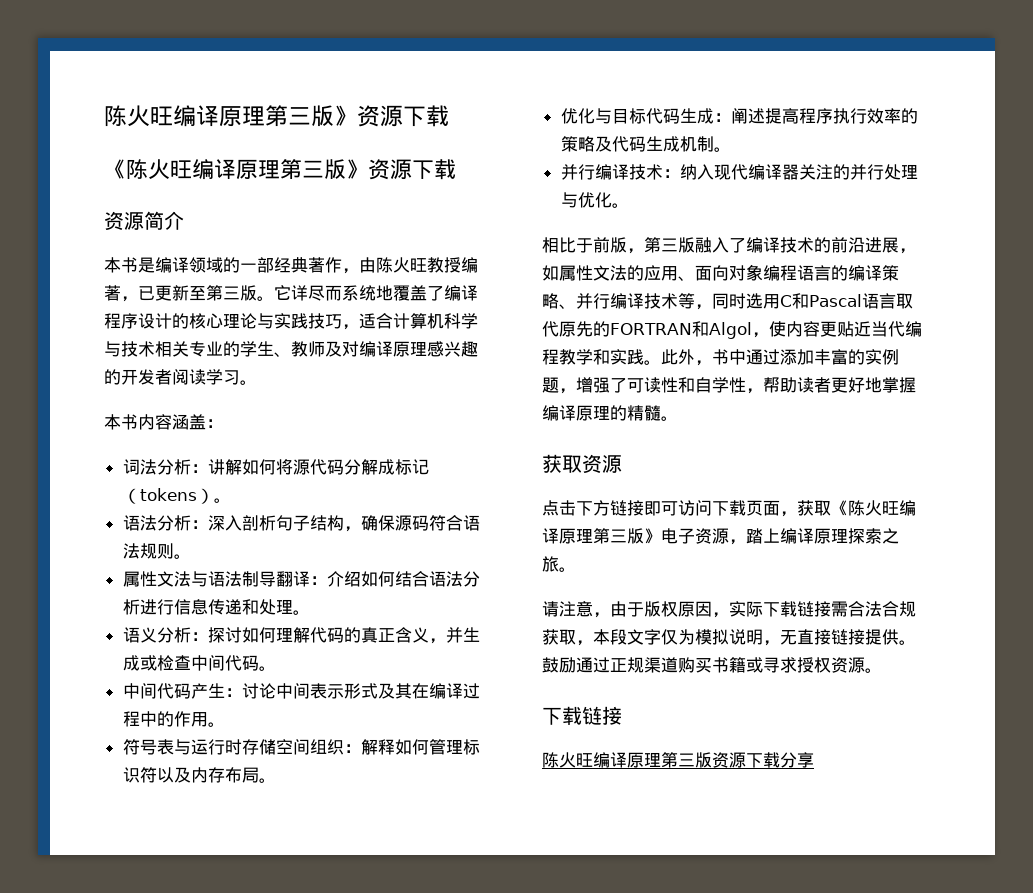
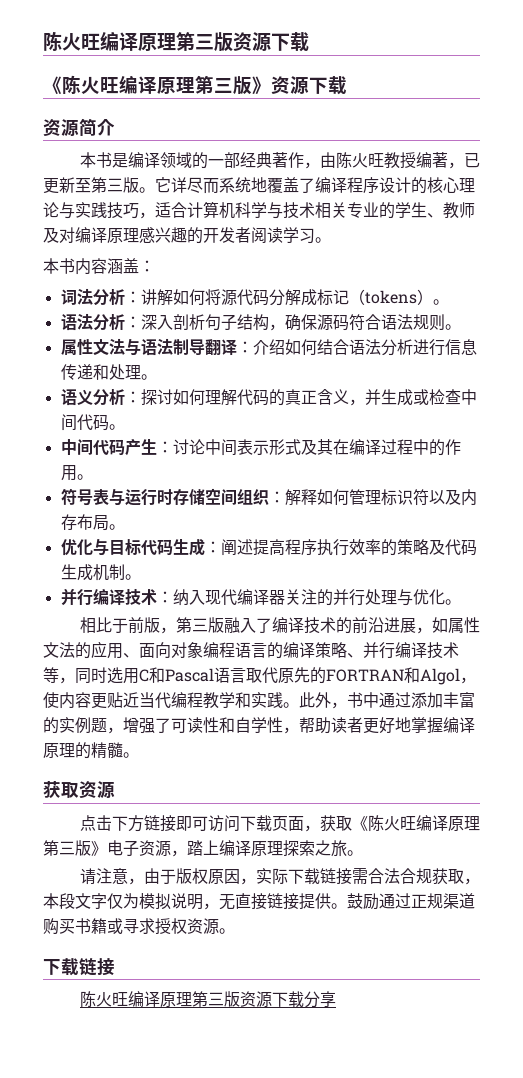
[104,105,357,127] 陈火旺编译原理第三版》 -> [43,31,233,52] 陈火旺编译原理第三版

